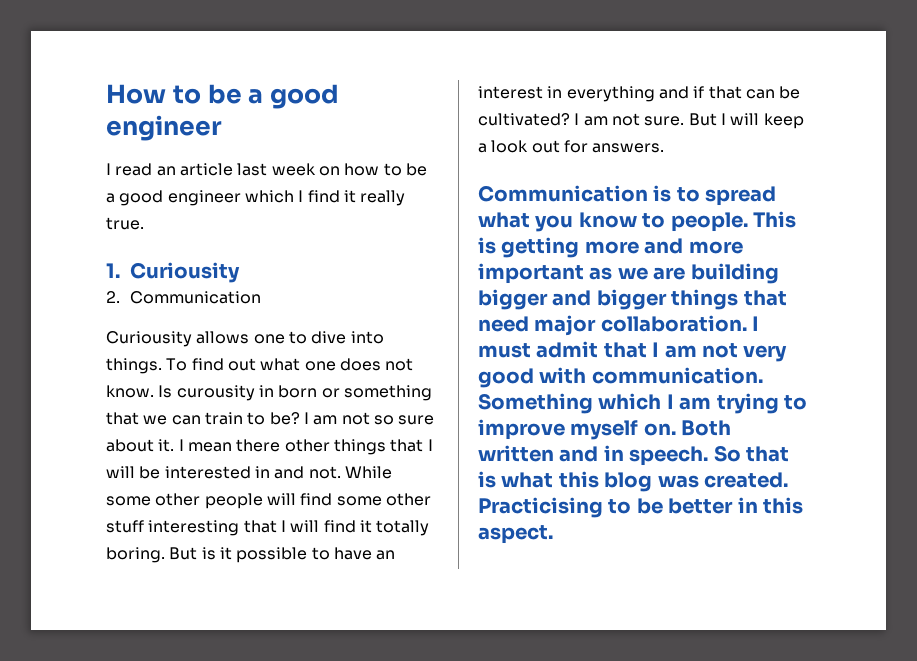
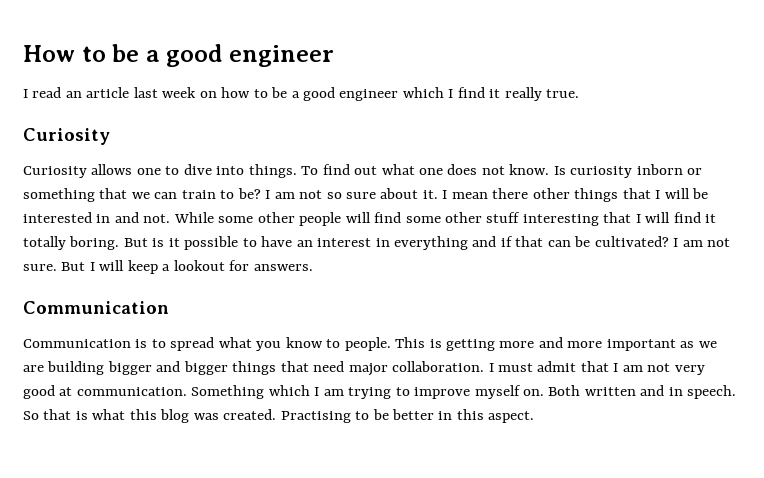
[106,262,241,283] [106,291,262,304] [106,331,192,347] 1. Curiousity // 2. Communication // Curiousity -> [23,128,110,145] [23,166,87,178] Curiosity // Curiosity
[176,385,318,401] curousity in born -> [570,164,683,178] curiosity inborn
[491,140,560,153] look out -> [173,260,225,271] lookout
(648, 193) none -> [23,339,131,348] // Communication
[539,367,587,384] with -> [59,387,73,396] at
[478,497,603,518] Practicising -> [280,411,351,423] Practising

